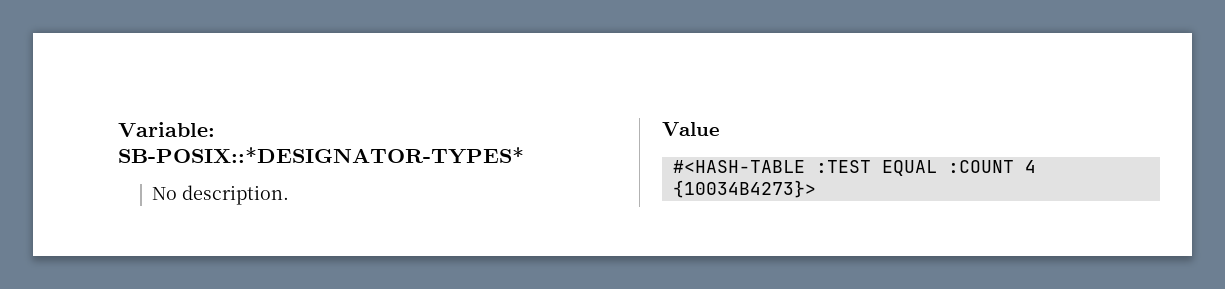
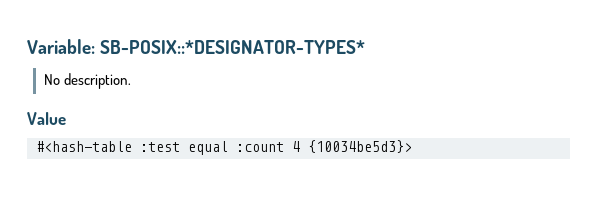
[672,160,1036,176] [672,180,816,198] #<HASH-TABLE :TEST EQUAL :COUNT 4 {10034B4273}> -> [36,140,412,155] #<hash-table :test equal :count 4 {10034be5d3}>

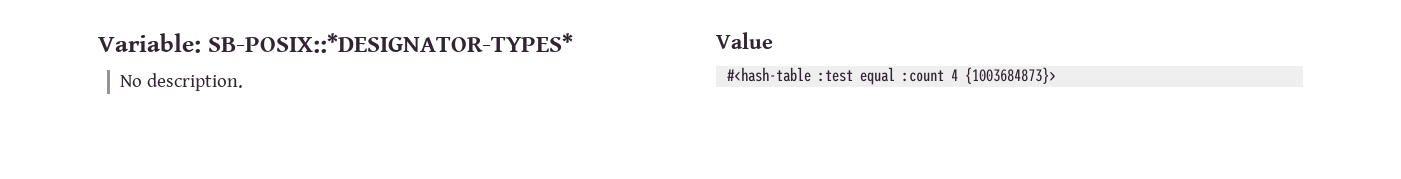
[308,140,412,153] {10034be5d3}> -> [965,67,1057,84] {1003684873}>

